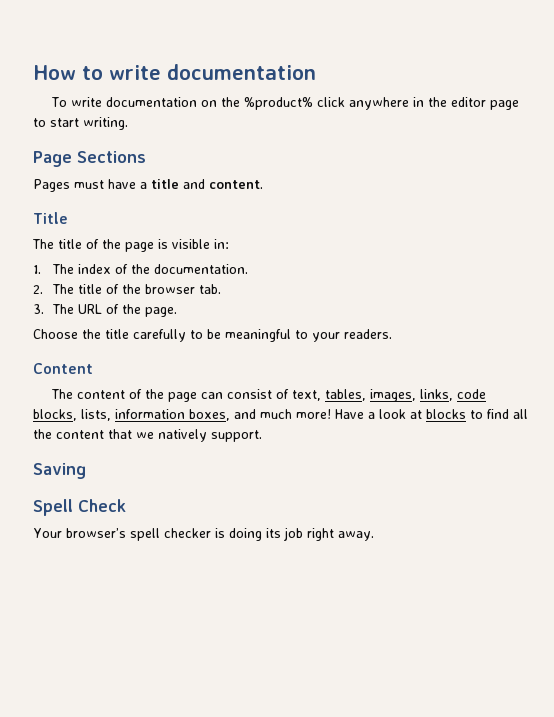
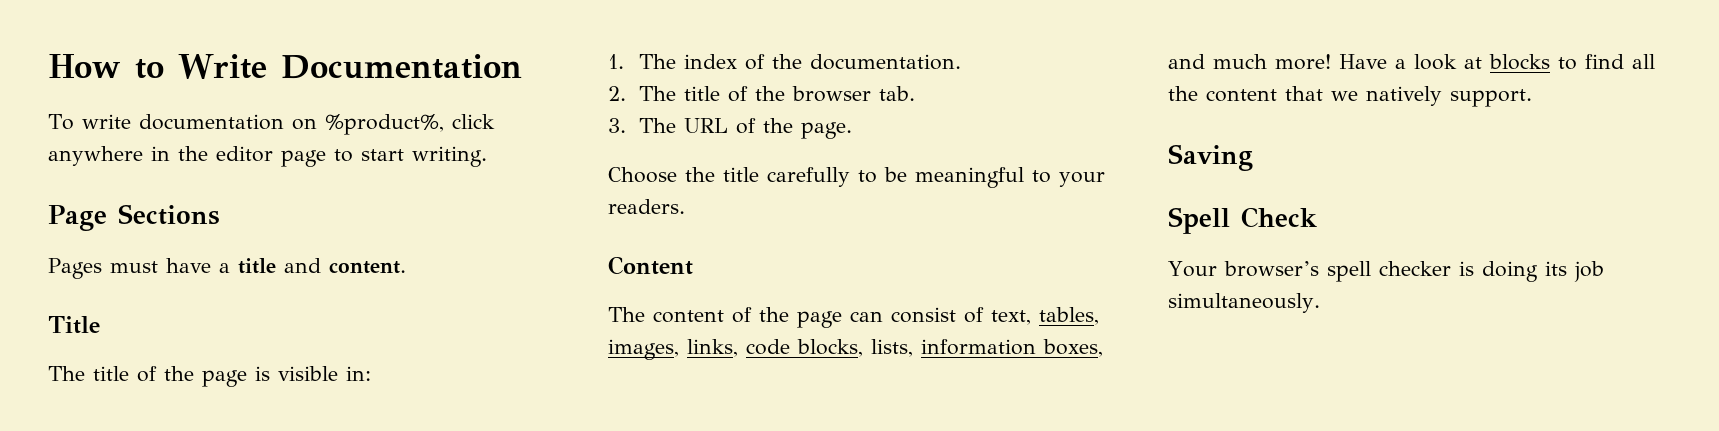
[109,64,316,80] write documentation -> [178,54,522,79] Write Documentation
[221,97,314,110] the %product% -> [324,114,444,135] %product%,
[307,528,374,541] right away. -> [1168,293,1320,313] simultaneously.

